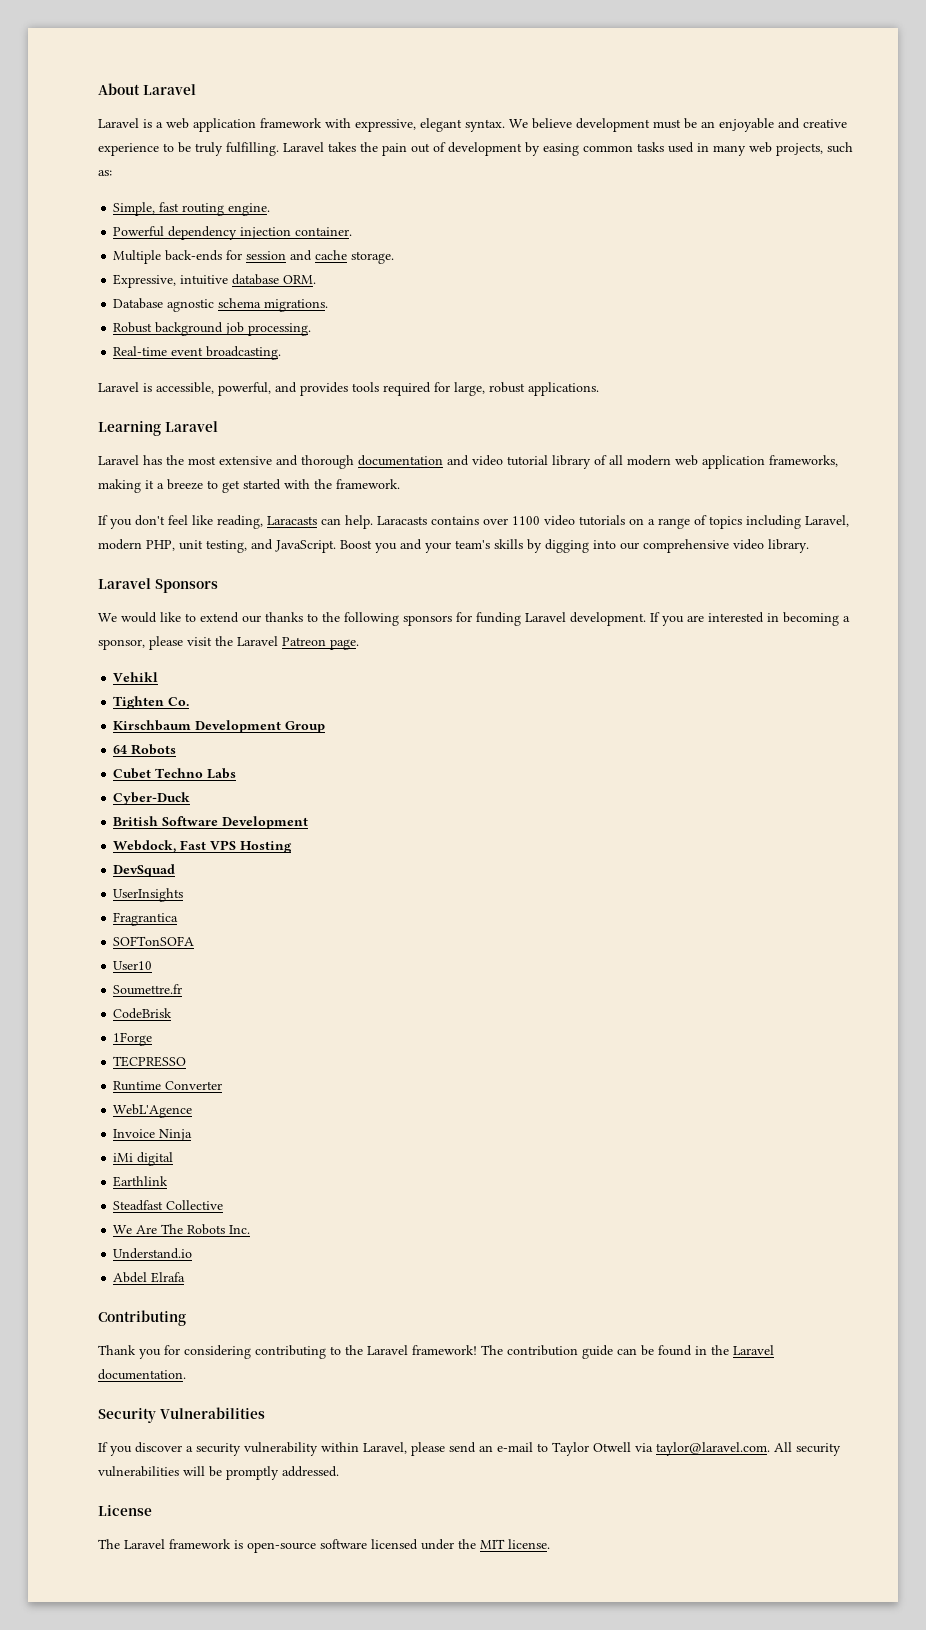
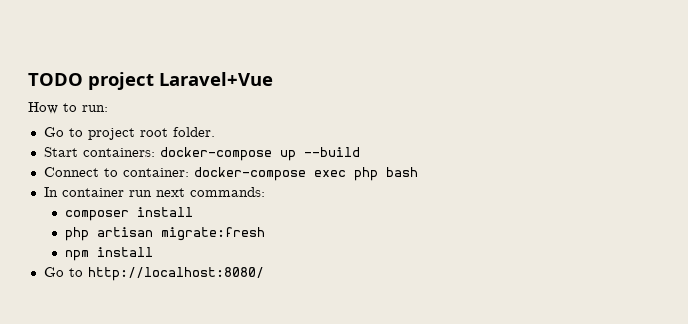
[98,83,196,95] [98,118,847,132] [98,142,853,156] [98,170,112,176] [113,202,271,216] [113,226,353,240] [113,250,395,264] [113,274,317,288] [113,298,329,312] [113,322,312,336] [113,346,282,360] [98,382,599,396] [98,421,218,436] [98,455,838,469] [98,479,400,493] [98,515,849,529] [98,539,809,553] [98,578,218,593] [98,612,850,626] [98,636,359,650] [113,672,159,682] [113,696,190,709] [113,720,326,733] [113,744,177,755] [113,768,237,779] [113,792,191,805] [113,816,309,829] [113,840,293,853] [113,864,176,877] [113,888,184,902] [113,912,179,926] [113,936,195,946] [113,961,153,970] [113,984,183,995] [113,1008,173,1019] [113,1032,153,1046] [113,1056,187,1067] [113,1081,223,1091] [113,1104,193,1118] [113,1129,193,1141] [113,1152,174,1166] [113,1176,169,1187] [113,1200,224,1211] [113,1224,251,1235] [113,1248,193,1259] [113,1272,186,1283] [98,1310,186,1326] [98,1345,774,1359] [98,1369,186,1380] [98,1407,265,1423] [98,1442,841,1456] [98,1466,339,1480] [98,1505,152,1516] [98,1539,550,1553] About Laravel // Laravel is a web application framework with expressive, elegant syntax. We believe development must be an enjoyable and creative experience to be truly fulfilling. Laravel takes the pain out of development by easing common tasks used in many web projects, such as: // Simple, fast routing engine. // Powerful dependency injection container. // Multiple back-ends for session and cache storage. // Expressive, intuitive database ORM. // Database agnostic schema migrations. // Robust background job processing. // Real-time event broadcasting. // Laravel is accessible, powerful, and provides tools required for large, robust applications. // Learning Laravel // Laravel has the most extensive and thorough documentation and video tutorial library of all modern web application frameworks, making it a breeze to get started with the framework. // If you don't feel like reading, Laracasts can help. Laracasts contains over 1100 video tutorials on a range of topics including Laravel, modern PHP, unit testing, and JavaScript. Boost you and your team's skills by digging into our comprehensive video library. // Laravel Sponsors // We would like to extend our thanks to the following sponsors for funding Laravel development. If you are interested in becoming a sponsor, please visit the Laravel Patreon page. // Vehikl // Tighten Co. // Kirschbaum Development Group // 64 Robots // Cubet Techno Labs // Cyber-Duck // British Software Development // Webdock, Fast VPS Hosting // DevSquad // UserInsights // Fragrantica // SOFTonSOFA // User10 // Soumettre.fr // CodeBrisk // 1Forge // TECPRESSO // Runtime Converter // WebL'Agence // Invoice Ninja // iMi digital // Earthlink // Steadfast Collective // We Are The Robots Inc. // Understand.io // Abdel Elrafa // Contributing // Thank you for considering contributing to the Laravel framework! The contribution guide can be found in the Laravel documentation. // Security Vulnerabilities // If you discover a security vulnerability within Laravel, please send an e-mail to Taylor Otwell via taylor@laravel.com. All security vulnerabilities will be promptly addressed. // License // The Laravel framework is open-source software licensed under the MIT license. -> [28,72,273,90] [28,102,108,114] [43,127,215,140] [43,147,360,161] [43,167,418,181] [43,187,265,197] [64,207,193,221] [64,227,265,241] [64,247,153,261] [43,267,264,281] TODO project Laravel+Vue // How to run: // Go to project root folder. // Start containers: docker-compose up --build // Connect to container: docker-compose exec php bash // In container run next commands: // composer install // php artisan migrate:fresh // npm install // Go to http://localhost:8080/

